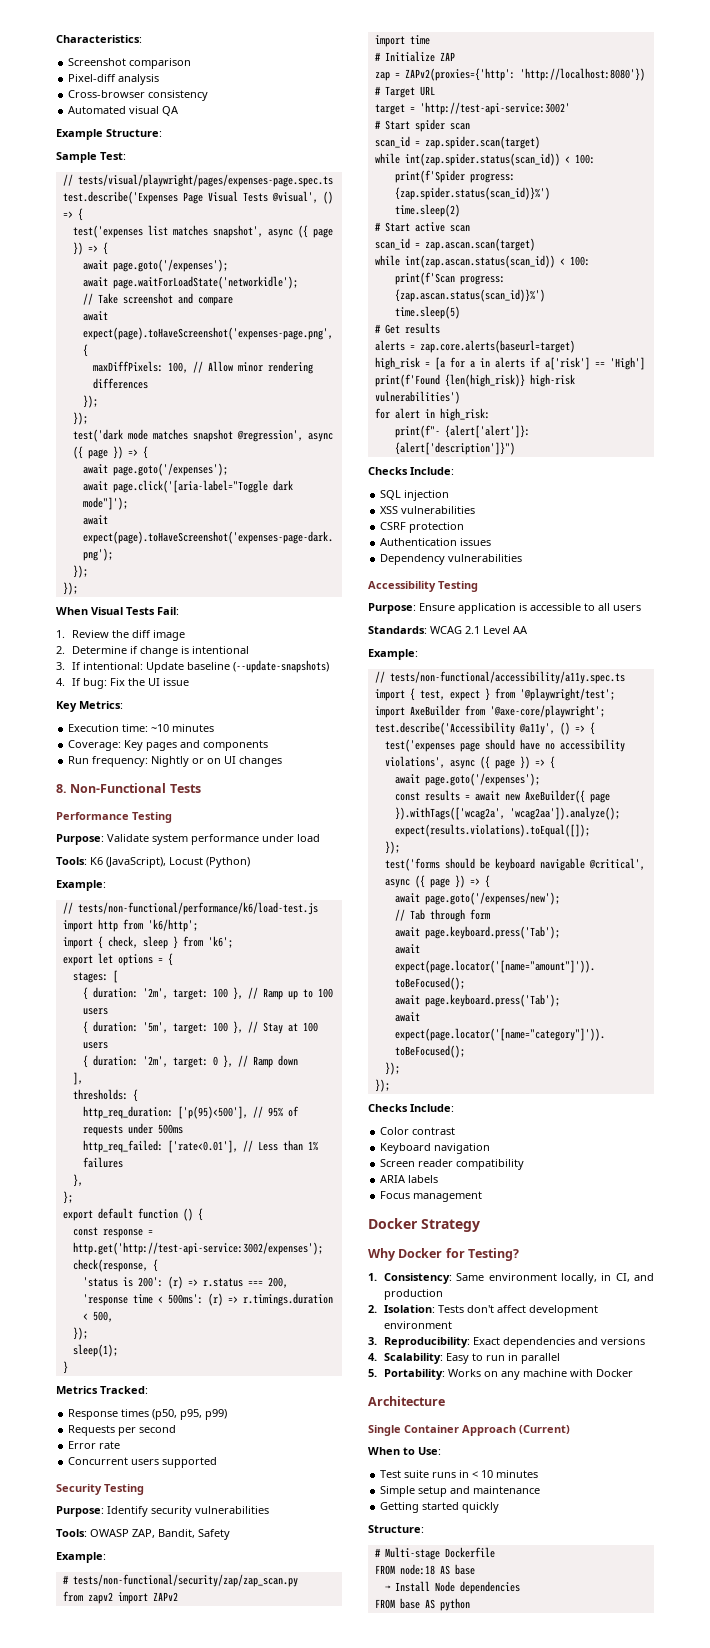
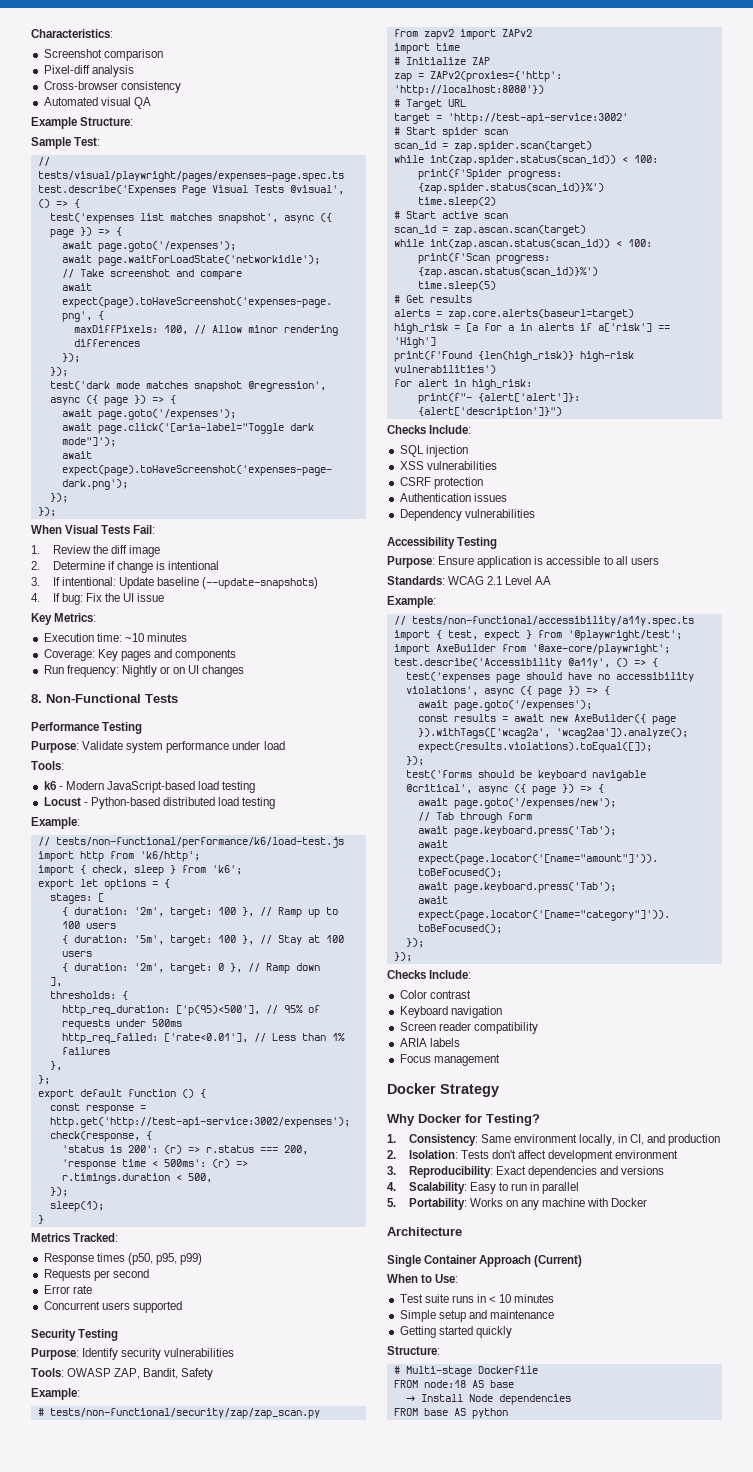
[90,857,250,868] K6 (JavaScript), Locust (Python) -> [43,781,256,793] [43,797,276,809] // k6 - Modern JavaScript-based load testing // Locust - Python-based distributed load testing

